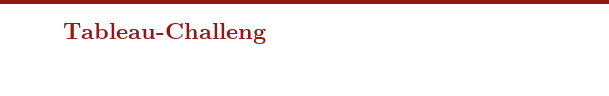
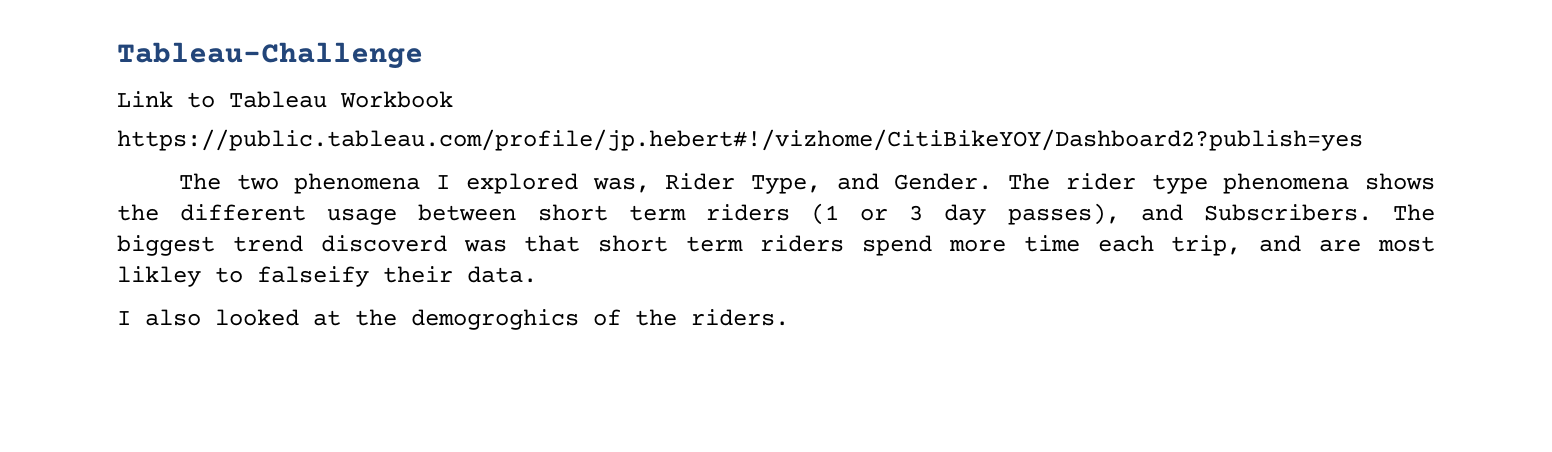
[63,23,266,44] Tableau-Challeng -> [117,42,423,69] [117,91,453,108] [117,129,1363,151] [179,173,1435,194] [117,203,1435,225] [117,235,1435,256] [117,266,537,287] [117,309,789,330] Tableau-Challenge // Link to Tableau Workbook // https://public.tableau.com/profile/jp.hebert#!/vizhome/CitiBikeYOY/Dashboard2?publish=yes // The two phenomena I explored was, Rider Type, and Gender. The rider type phenomena shows the different usage between short term riders (1 or 3 day passes), and Subscribers. The biggest trend discoverd was that short term riders spend more time each trip, and are most likley to falseify their data. // I also looked at the demogroghics of the riders.

